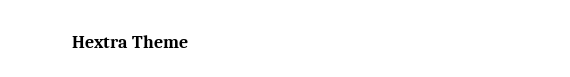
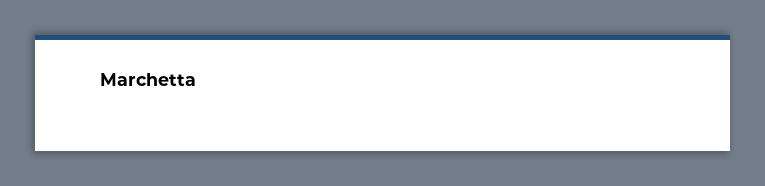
[72,35,188,48] Hextra Theme -> [100,73,196,86] Marchetta

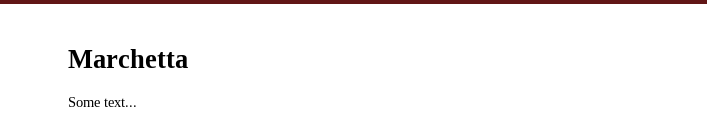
(196, 79) none -> [68,97,137,107] // Some text...

